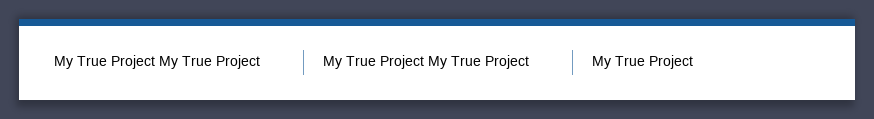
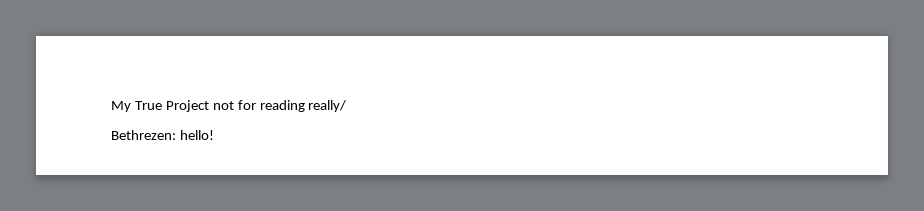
[54,55,693,69] My True Project My True Project My True Project My True Project My True Project -> [111,100,347,112] [111,130,214,140] My True Project not for reading really/ // Bethrezen: hello!

